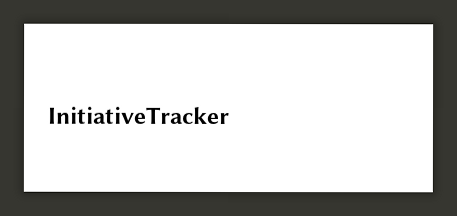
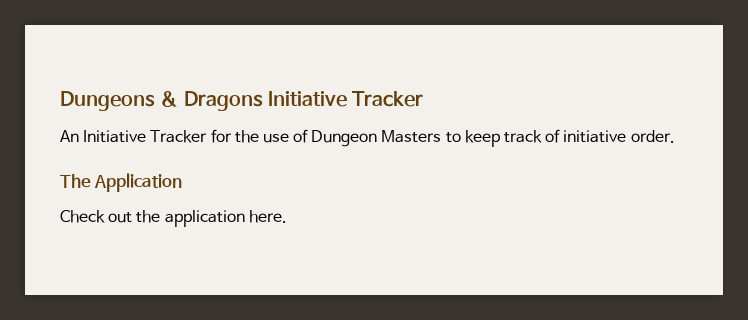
[47,106,230,125] InitiativeTracker -> [60,91,424,111] [60,129,675,147] [60,173,183,192] [60,210,287,227] Dungeons & Dragons Initiative Tracker // An Initiative Tracker for the use of Dungeon Masters to keep track of initiative order. // The Application // Check out the application here.

